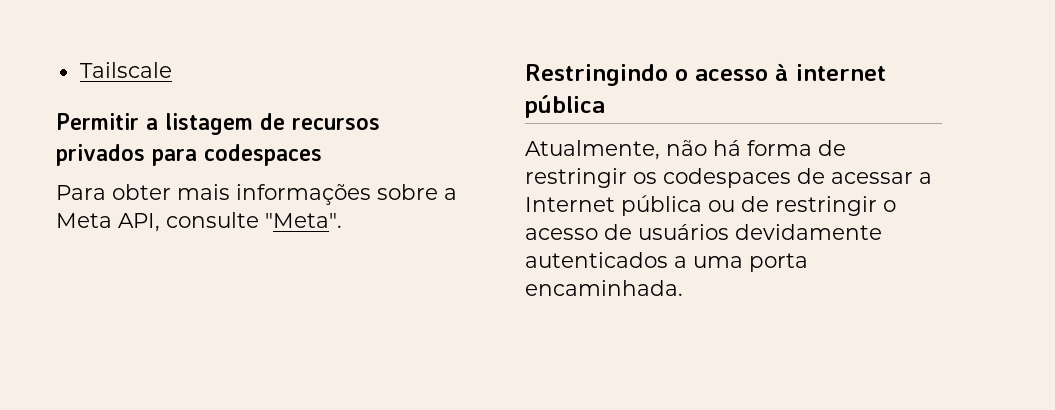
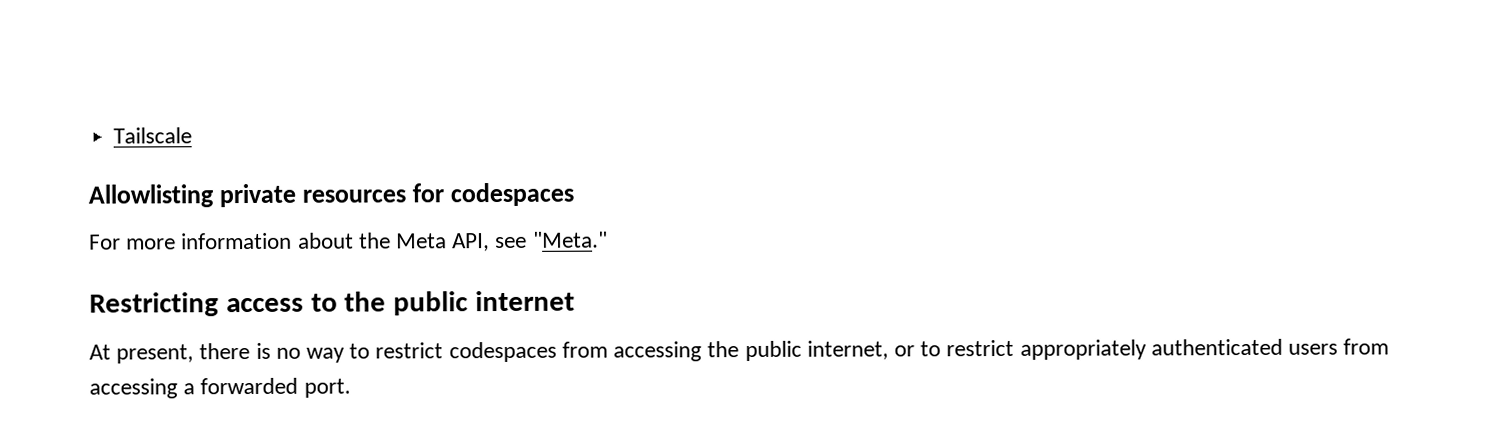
[56,113,380,135] [56,144,322,166] [56,184,457,205] [56,212,342,232] [525,63,886,86] [525,95,605,118] [525,140,846,160] [525,168,932,188] [525,195,896,216] [525,224,882,240] [525,252,808,272] [525,280,683,296] Permitir a listagem de recursos privados para codespaces // Para obter mais informações sobre a Meta API, consulte "Meta". // Restringindo o acesso à internet pública // Atualmente, não há forma de restringir os codespaces de acessar a Internet pública ou de restringir o acesso de usuários devidamente autenticados a uma porta encaminhada. -> [88,182,575,208] [89,231,608,252] [89,290,576,317] [89,338,1390,364] [89,377,351,399] Allowlisting private resources for codespaces // For more information about the Meta API, see "Meta." // Restricting access to the public internet // At present, there is no way to restrict codespaces from accessing the public internet, or to restrict appropriately authenticated users from accessing a forwarded port.

